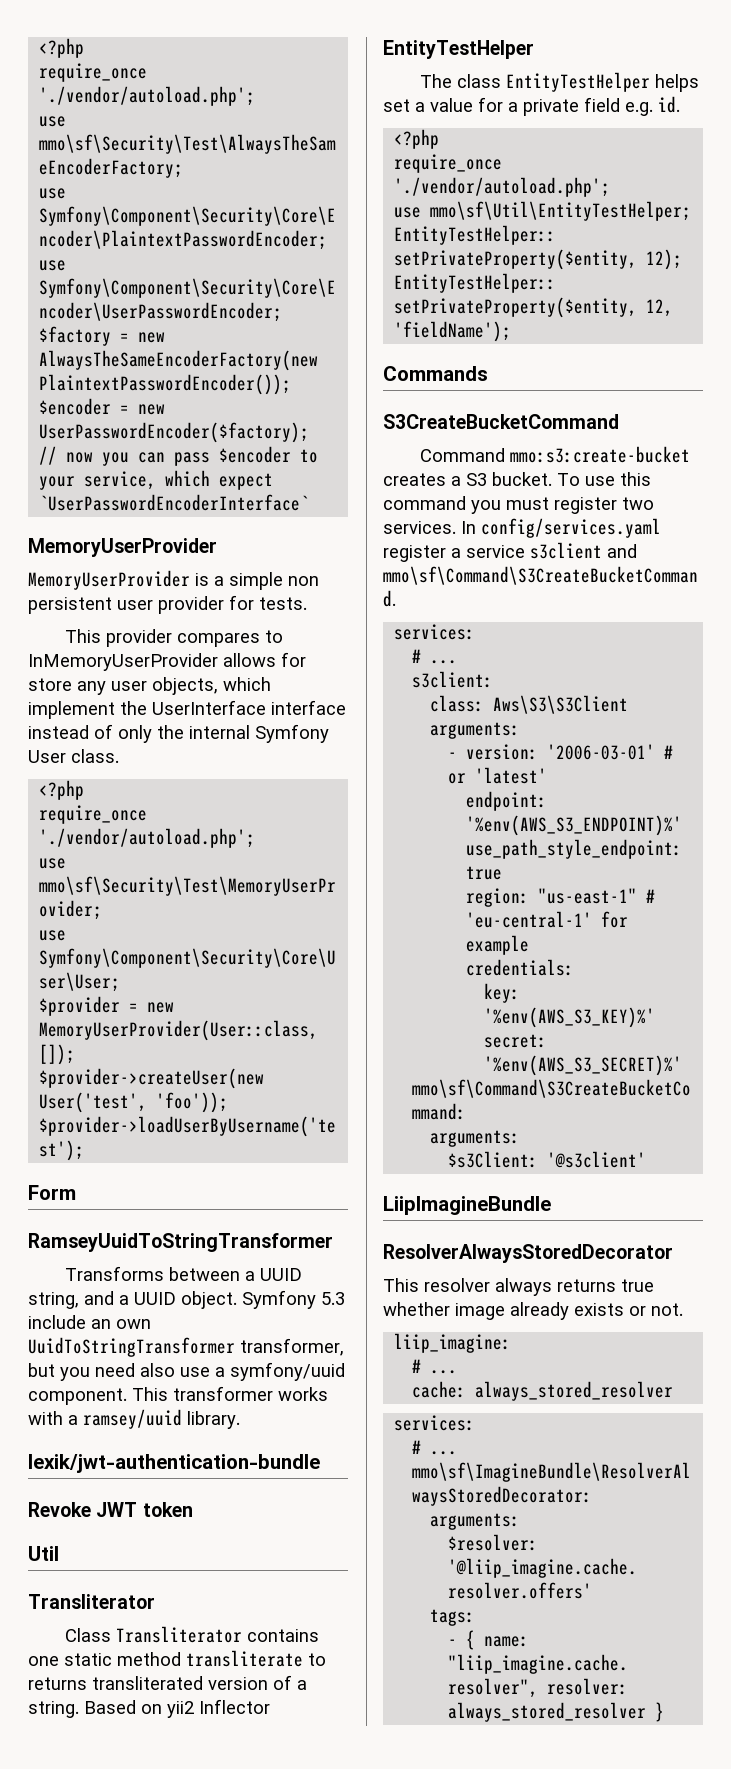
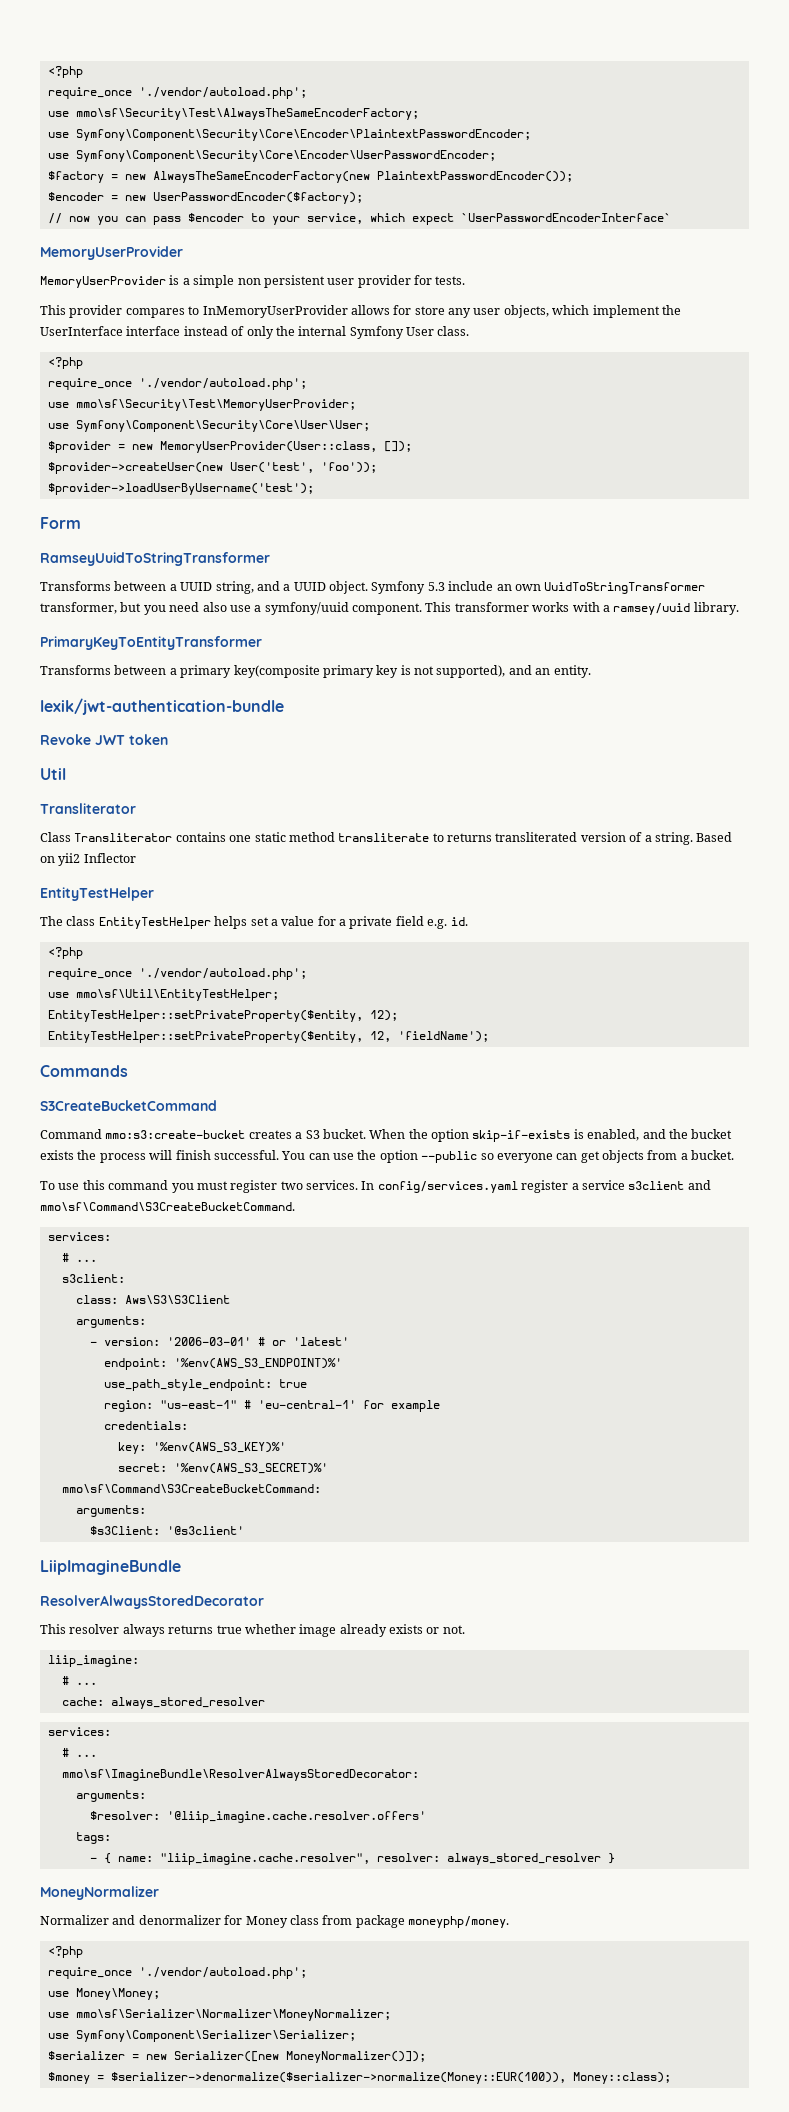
(240, 1420) none -> [40,636,262,650] [40,665,591,678] // PrimaryKeyToEntityTransformer // Transforms between a primary key(composite primary key is not supported), and an entity.
(552, 479) none -> [369,1129,733,1142] [40,1150,735,1163] When the option skip-if-exists is enabled, and the bucket exists the process will finish successful. You can use the option --public so everyone can get objects from a bucket. //
(665, 1712) none -> [40,1886,159,1900] [40,1915,509,1928] [47,1946,83,1958] [47,1967,307,1979] [47,1988,160,2000] [47,2009,391,2021] [47,2030,356,2042] [47,2051,426,2063] [47,2072,671,2084] // MoneyNormalizer // Normalizer and denormalizer for Money class from package moneyphp/money. // <?php // require_once './vendor/autoload.php'; // use Money\Money; // use mmo\sf\Serializer\Normalizer\MoneyNormalizer; // use Symfony\Component\Serializer\Serializer; // $serializer = new Serializer([new MoneyNormalizer()]); // $money = $serializer->denormalize($serializer->normalize(Money::EUR(100)), Money::class);

